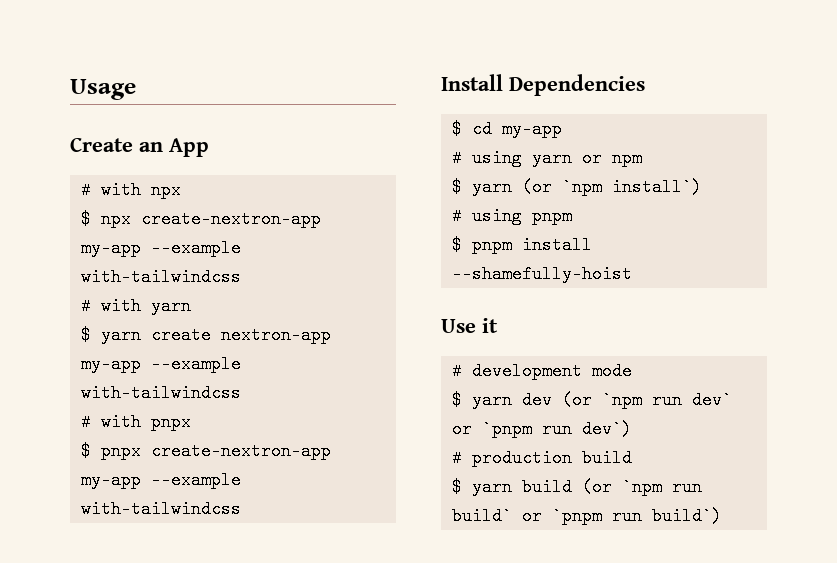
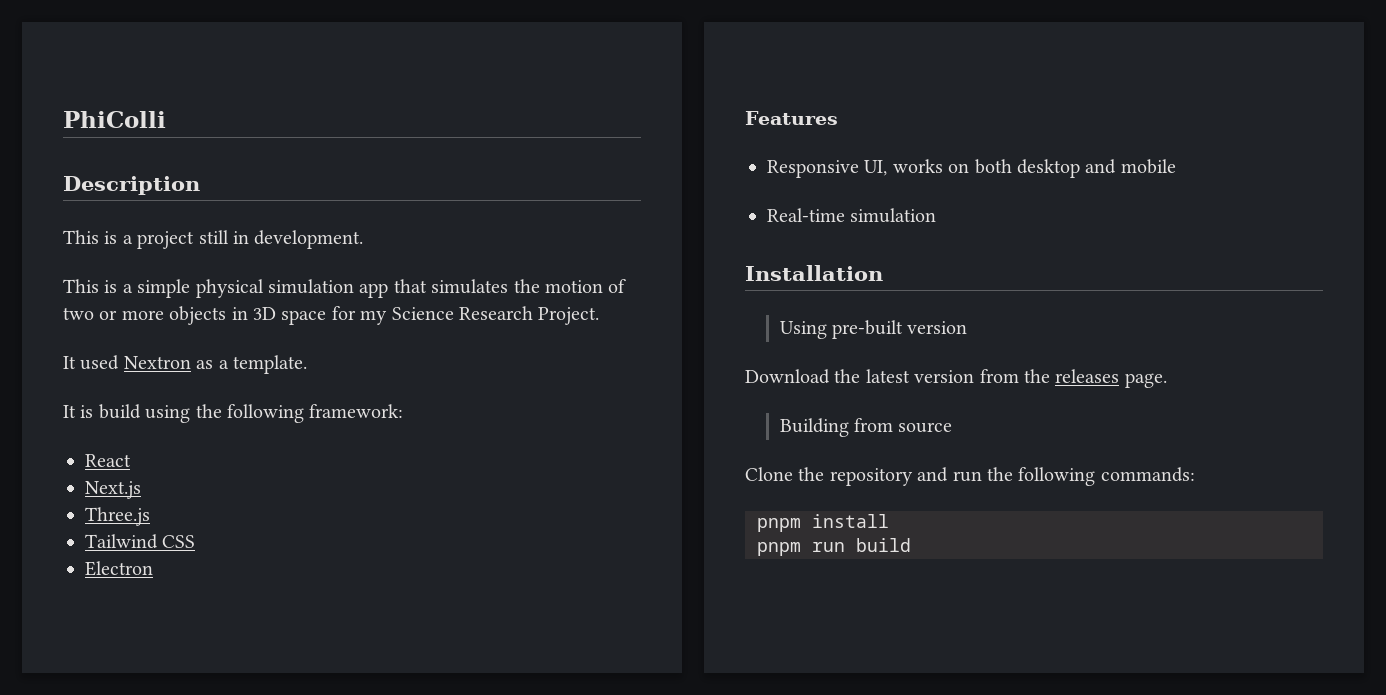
[70,79,136,100] [70,137,209,157] [81,181,182,199] [81,210,322,228] [81,239,242,257] [81,268,242,286] [81,297,192,315] [81,326,332,344] [81,355,242,373] [81,384,242,402] [81,413,192,431] [81,442,332,460] [81,471,242,489] [81,500,242,518] [441,74,645,96] [452,120,563,138] [452,149,643,167] [452,178,703,196] [452,207,573,225] [452,236,593,254] [452,265,633,283] [441,318,498,333] [452,362,633,380] [452,391,733,409] [452,420,633,438] [452,449,633,467] [452,478,703,496] [452,507,723,525] Usage // Create an App // # with npx // $ npx create-nextron-app my-app --example with-tailwindcss // # with yarn // $ yarn create nextron-app my-app --example with-tailwindcss // # with pnpx // $ pnpx create-nextron-app my-app --example with-tailwindcss // Install Dependencies // $ cd my-app // # using yarn or npm // $ yarn (or `npm install`) // # using pnpm // $ pnpm install --shamefully-hoist // Use it // # development mode // $ yarn dev (or `npm run dev` or `pnpm run dev`) // # production build // $ yarn build (or `npm run build` or `pnpm run build`) -> [63,111,166,128] [63,176,200,195] [63,230,364,249] [63,279,627,298] [63,306,600,325] [63,355,307,374] [63,404,404,423] [85,454,131,467] [85,481,141,499] [85,507,150,526] [85,534,196,549] [85,561,153,576] [745,111,838,125] [767,159,1176,178] [767,208,937,223] [745,265,883,281] [779,320,968,339] [745,369,1167,388] [779,418,953,437] [745,467,1195,486] [757,514,889,532] [757,538,911,556] PhiColli // Description // This is a project still in development. // This is a simple physical simulation app that simulates the motion of two or more objects in 3D space for my Science Research Project. // It used Nextron as a template. // It is build using the following framework: // React // Next.js // Three.js // Tailwind CSS // Electron // Features // Responsive UI, works on both desktop and mobile // Real-time simulation // Installation // Using pre-built version // Download the latest version from the releases page. // Building from source // Clone the repository and run the following commands: // pnpm install // pnpm run build

